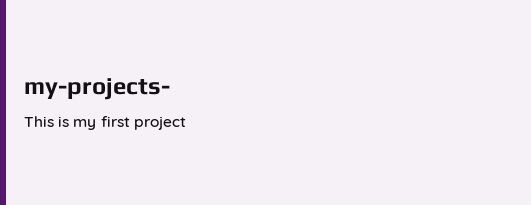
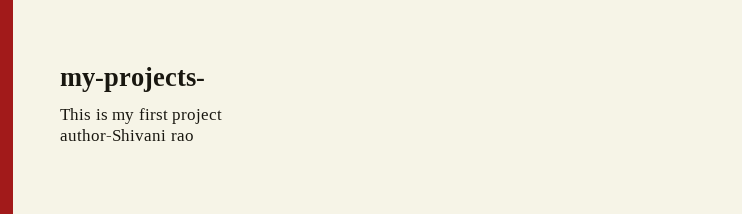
(186, 123) none -> [60,129,194,141] // author-Shivani rao

